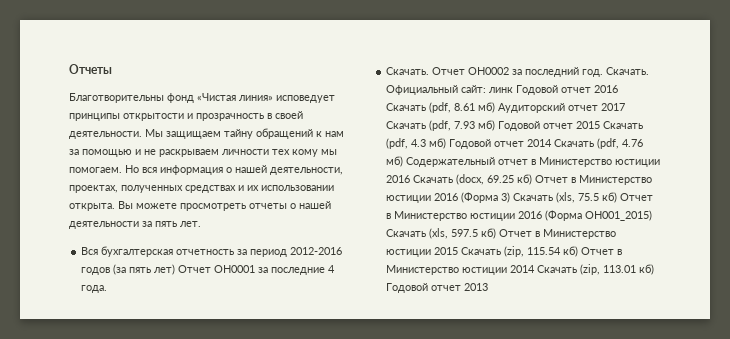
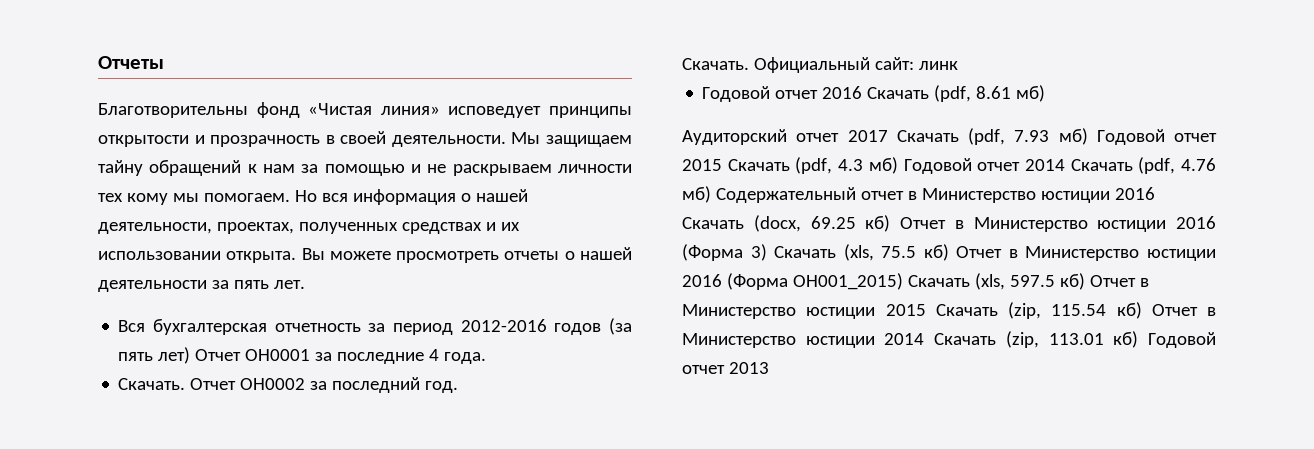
(604, 73) none -> (459, 387) //
(514, 90) none -> (958, 65) //
(496, 107) none -> (1046, 93) //

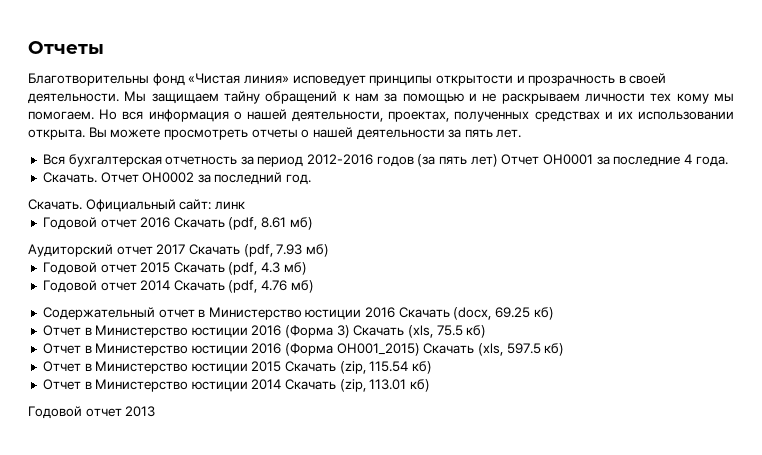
(1088, 136) none -> (329, 250) //
(898, 165) none -> (307, 268) //
(711, 194) none -> (314, 286) //
(891, 223) none -> (554, 313) //
(949, 252) none -> (487, 331) //
(1085, 281) none -> (565, 349) //
(1142, 310) none -> (433, 367) //
(1139, 339) none -> (431, 385) //

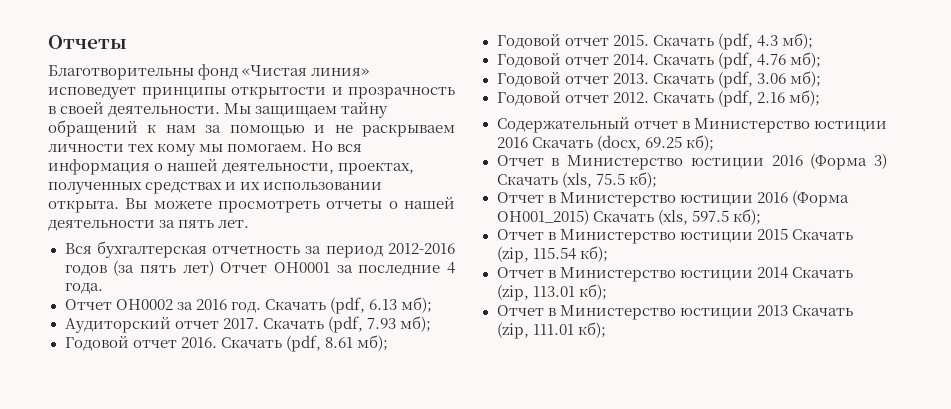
[42,172,97,183] Скачать. -> (103, 288) none
[214,172,283,185] последний -> [195,299,227,310] 2016
[28,199,245,212] [42,217,171,230] // Скачать. Официальный сайт: линк // Годовой отчет 2016 -> [264,297,432,314] [64,316,431,333] [64,335,217,351] Скачать (pdf, 6.13 мб); // Аудиторский отчет 2017. Скачать (pdf, 7.93 мб); // Годовой отчет 2016.
[289,217,313,230] [28,244,329,257] [42,262,171,275] мб) // Аудиторский отчет 2017 Скачать (pdf, 7.93 мб) // Годовой отчет 2015 -> [356,335,388,351] [496,33,649,49] мб); // Годовой отчет 2015.
[283,262,307,275] [42,280,171,293] мб) // Годовой отчет 2014 -> [781,33,813,49] [496,52,649,68] мб); // Годовой отчет 2014.
[290,280,314,293] мб) -> [789,52,821,68] [496,71,821,88] [496,90,820,107] мб); // Годовой отчет 2013. Скачать (pdf, 3.06 мб); // Годовой отчет 2012. Скачать (pdf, 2.16 мб);
[533,307,554,320] кб) -> [685,135,714,151] кб);
[466,325,487,338] кб) -> [628,172,657,188] кб);
[544,343,565,356] кб) -> [732,209,761,225] кб);
[412,361,433,374] кб) -> [579,246,608,262] кб);
[410,379,431,392] [28,406,156,419] кб) // Годовой отчет 2013 -> [578,284,607,300] [496,305,853,320] [496,322,606,339] кб); // Отчет в Министерство юстиции 2013 Скачать (zip, 111.01 кб);

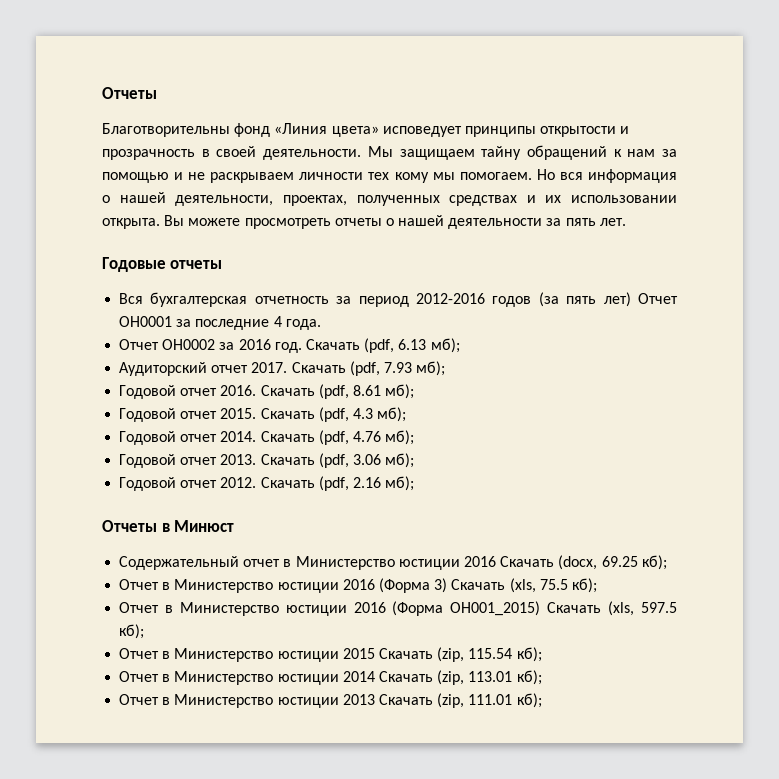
[242,65,370,76] «Чистая линия» -> [274,123,379,137] «Линия цвета»
(250, 224) none -> [102,257,223,272] // Годовые отчеты
(820, 98) none -> [102,520,235,532] // Отчеты в Минюст

